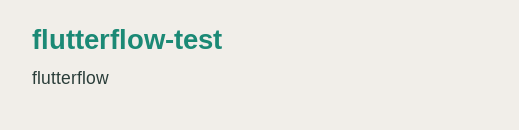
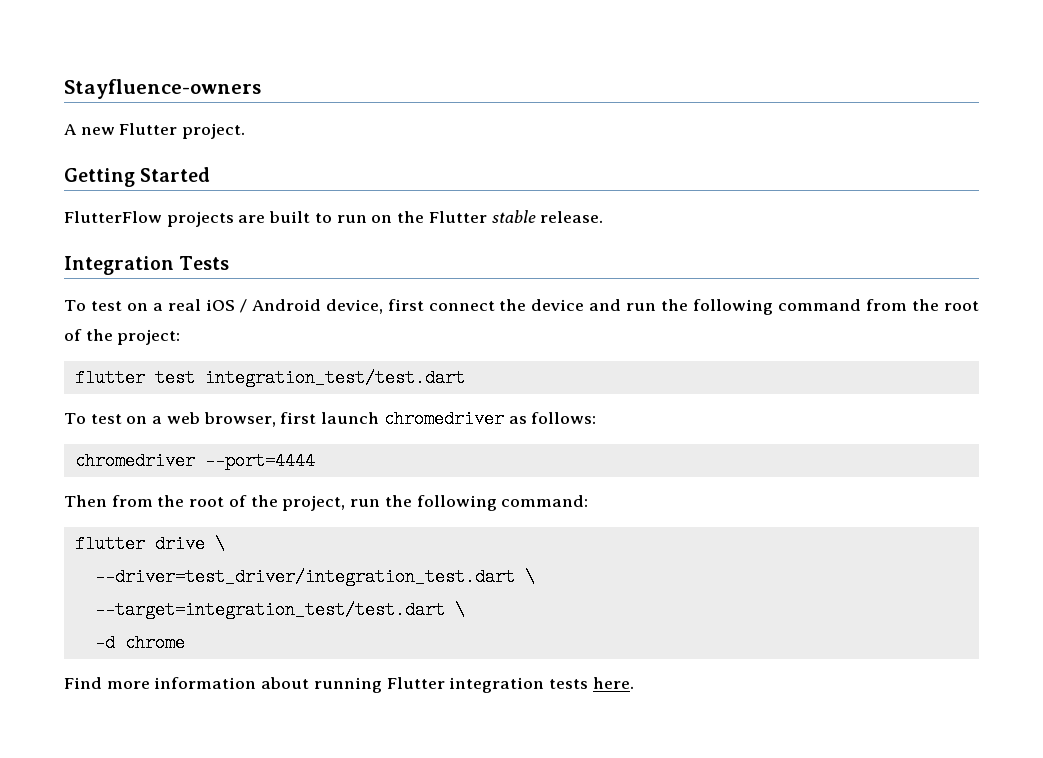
[32,29,222,49] [32,71,109,84] flutterflow-test // flutterflow -> [64,79,261,99] [64,123,246,139] [64,167,211,187] [64,210,604,227] [64,256,230,275] [64,299,979,315] [64,329,181,345] [74,369,465,387] [64,410,597,428] [74,452,315,470] [64,495,589,511] [74,535,225,553] [94,568,535,586] [94,601,465,619] [94,634,185,652] [64,677,634,693] Stayfluence-owners // A new Flutter project. // Getting Started // FlutterFlow projects are built to run on the Flutter stable release. // Integration Tests // To test on a real iOS / Android device, first connect the device and run the following command from the root of the project: // flutter test integration_test/test.dart // To test on a web browser, first launch chromedriver as follows: // chromedriver --port=4444 // Then from the root of the project, run the following command: // flutter drive \ // --driver=test_driver/integration_test.dart \ // --target=integration_test/test.dart \ // -d chrome // Find more information about running Flutter integration tests here.

